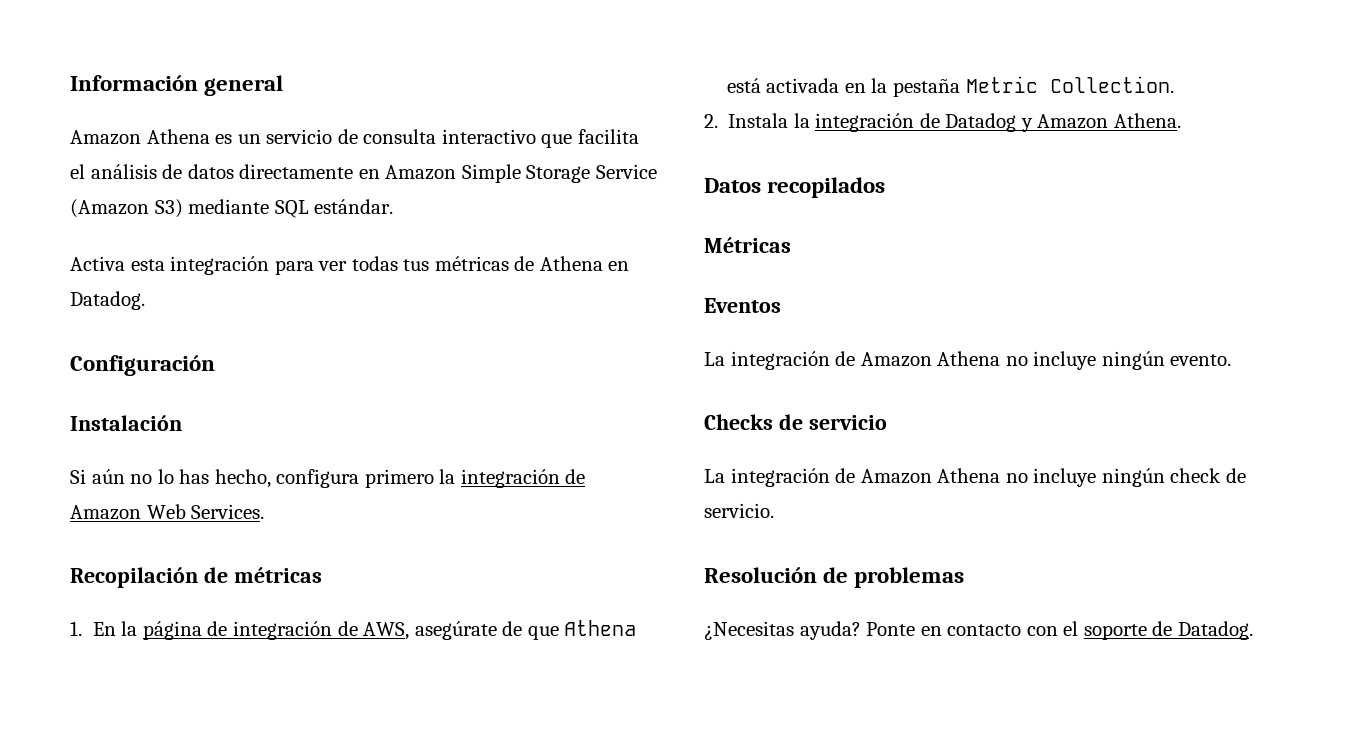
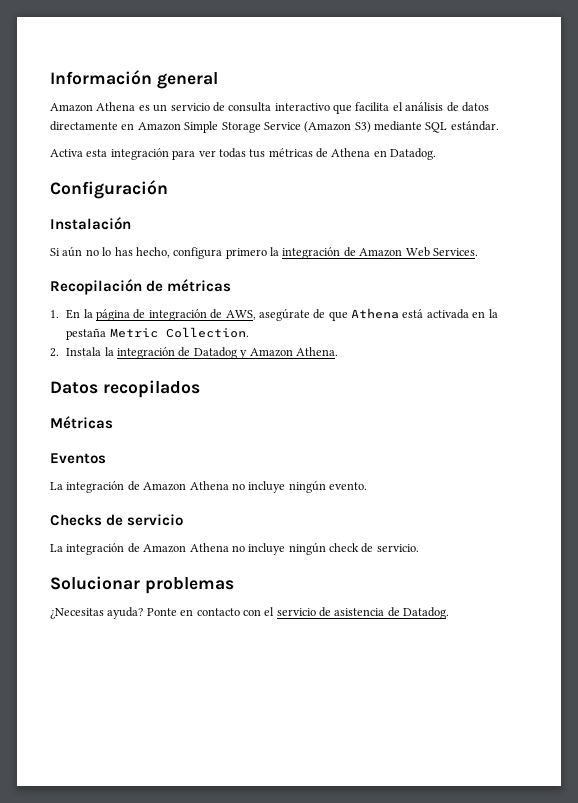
[704,567,849,583] Resolución de -> [50,576,140,590] Solucionar
[1083,624,1147,640] soporte -> [276,607,385,617] servicio de asistencia

